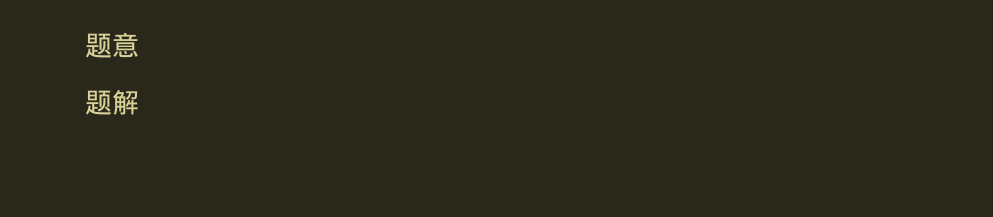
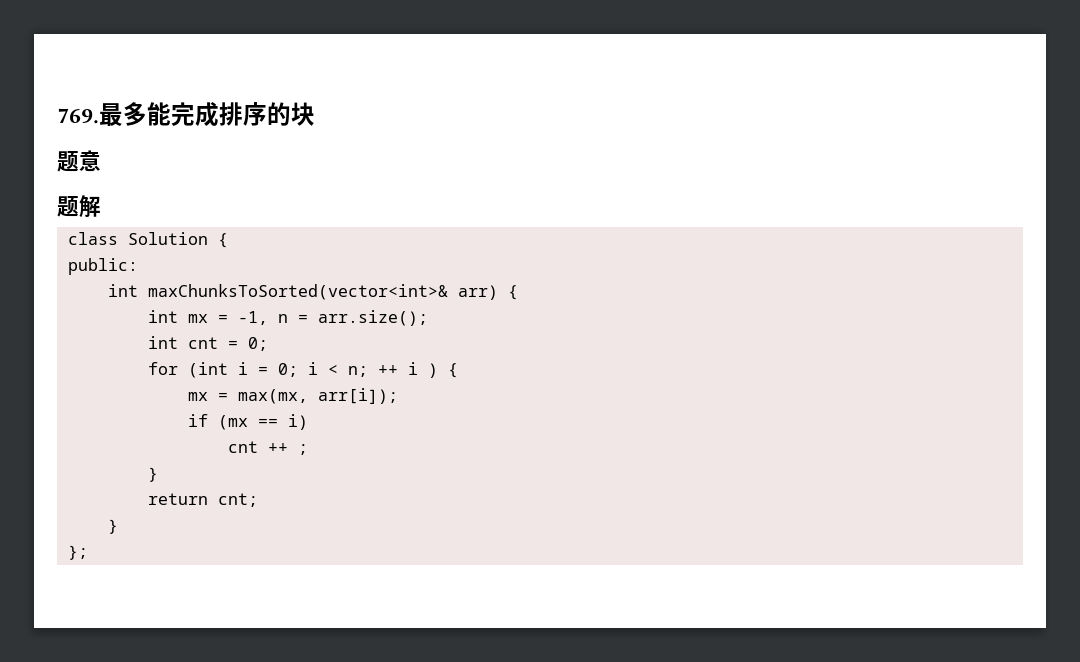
[85,32,139,58] [85,90,139,115] 题意 // 题解 -> [57,102,315,127] [57,150,101,172] [57,195,101,218] [68,232,229,248] [68,258,139,275] [108,284,519,300] [148,310,429,326] [148,336,269,351] [148,362,459,378] [188,388,399,404] [188,414,309,430] [228,441,309,455] [148,467,159,482] [148,493,259,507] [108,519,119,534] [68,545,89,560] 769.最多能完成排序的块 // 题意 // 题解 // class Solution { // public: // int maxChunksToSorted(vector<int>& arr) { // int mx = -1, n = arr.size(); // int cnt = 0; // for (int i = 0; i < n; ++ i ) { // mx = max(mx, arr[i]); // if (mx == i) // cnt ++ ; // } // return cnt; // } // };

